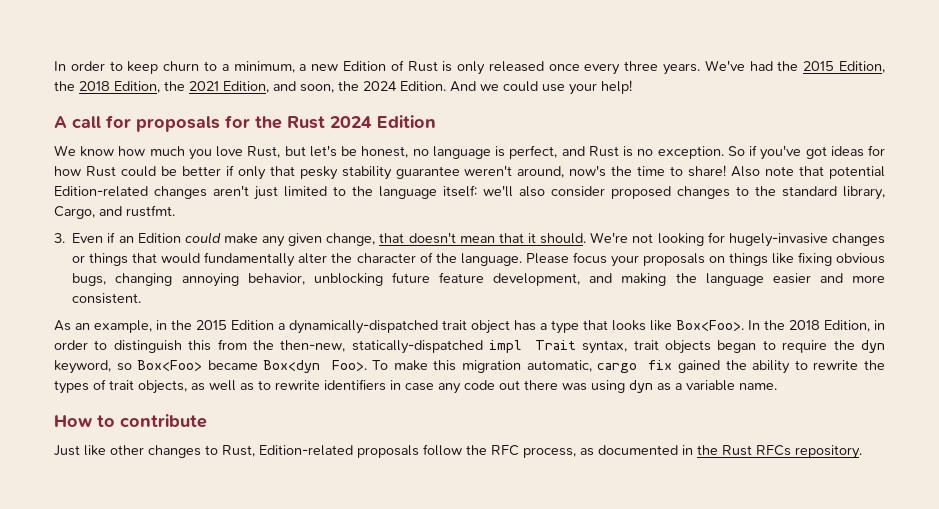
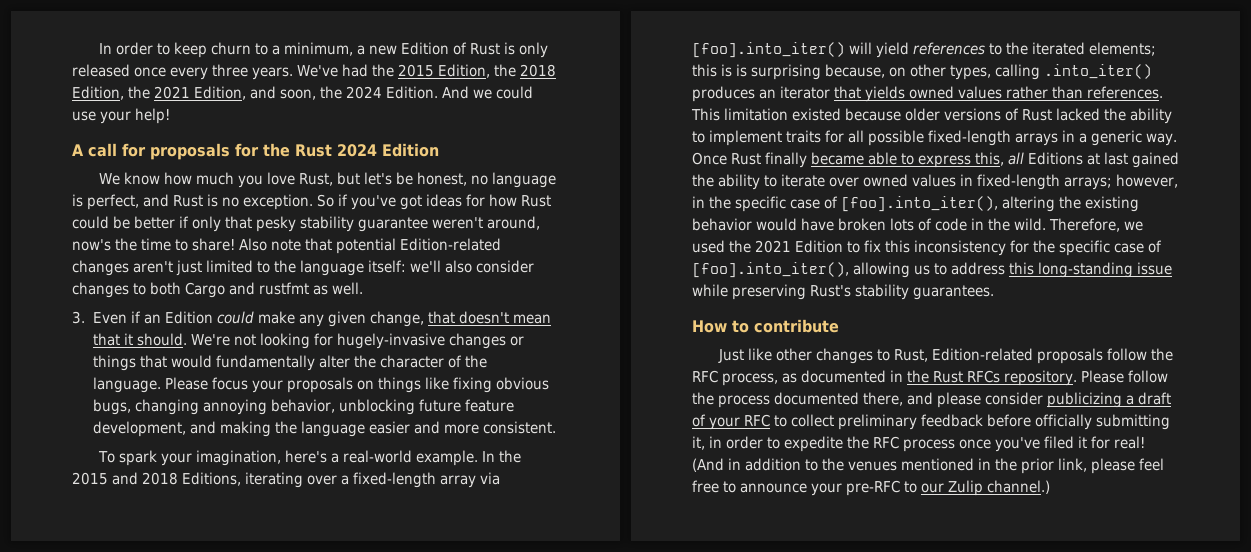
[611,186,885,200] [54,205,175,219] proposed changes to the standard library, Cargo, and rustfmt. -> [72,282,363,298] changes to both Cargo and rustfmt as well.
[54,320,885,334] [54,339,886,354] [54,360,886,374] [54,379,777,394] As an example, in the 2015 Edition a dynamically-dispatched trait object has a type that looks like Box<Foo>. In the 2018 Edition, in order to distinguish this from the then-new, statically-dispatched impl Trait syntax, trait objects began to require the dyn keyword, so Box<Foo> became Box<dyn Foo>. To make this migration automatic, cargo fix gained the ability to rewrite the types of trait objects, as well as to rewrite identifiers in case any code out there was using dyn as a variable name. -> [98,450,522,466] [72,472,500,488] [692,42,1156,58] [692,64,1152,80] [692,86,1163,102] [691,108,1172,124] [692,130,1177,146] [692,152,1179,168] [692,174,1178,190] [692,196,1139,212] [692,218,1143,232] [692,240,1162,256] [692,262,1172,278] [692,284,994,300] To spark your imagination, here's a real-world example. In the 2015 and 2018 Editions, iterating over a fixed-length array via [foo].into_iter() will yield references to the iterated elements; this is is surprising because, on other types, calling .into_iter() produces an iterator that yields owned values rather than references. This limitation existed because older versions of Rust lacked the ability to implement traits for all possible fixed-length arrays in a generic way. Once Rust finally became able to express this, all Editions at last gained the ability to iterate over owned values in fixed-length arrays; however, in the specific case of [foo].into_iter(), altering the existing behavior would have broken lots of code in the wild. Therefore, we used the 2021 Edition to fix this inconsistency for the specific case of [foo].into_iter(), allowing us to address this long-standing issue while preserving Rust's stability guarantees.
(862, 452) none -> [1081,370,1168,383] [692,392,1171,408] [692,414,1170,430] [692,436,1145,452] [692,458,1164,474] [692,480,1050,496] Please follow the process documented there, and please consider publicizing a draft of your RFC to collect preliminary feedback before officially submitting it, in order to expedite the RFC process once you've filed it for real! (And in addition to the venues mentioned in the prior link, please feel free to announce your pre-RFC to our Zulip channel.)

